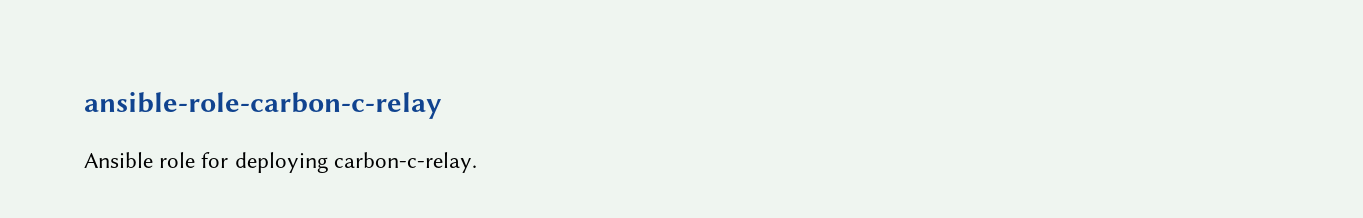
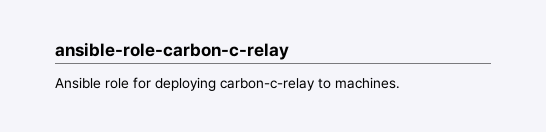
[333,152,477,173] carbon-c-relay. -> [220,77,400,91] carbon-c-relay to machines.

